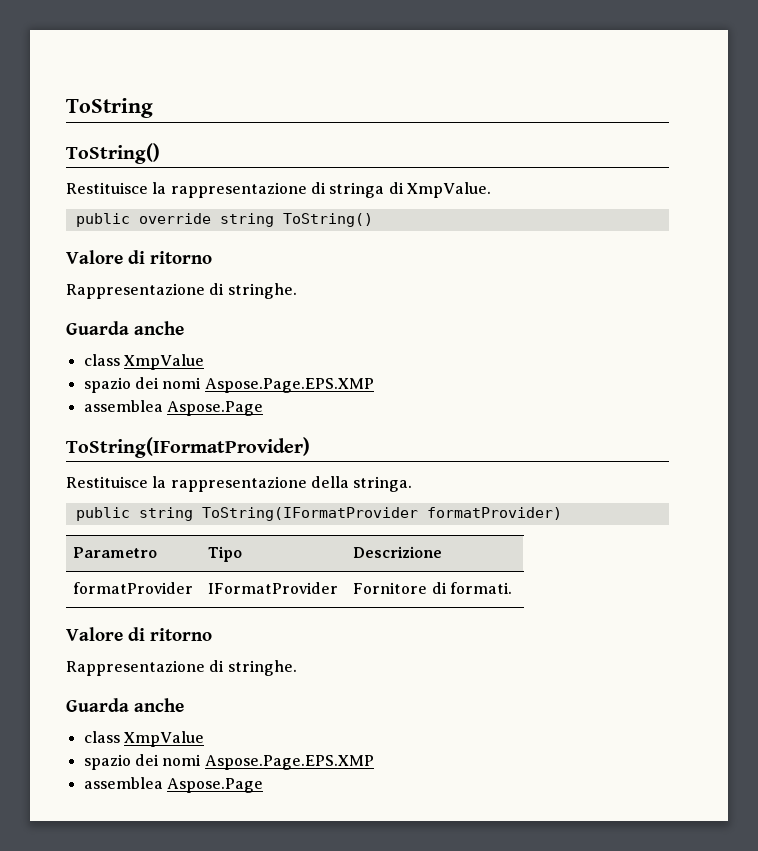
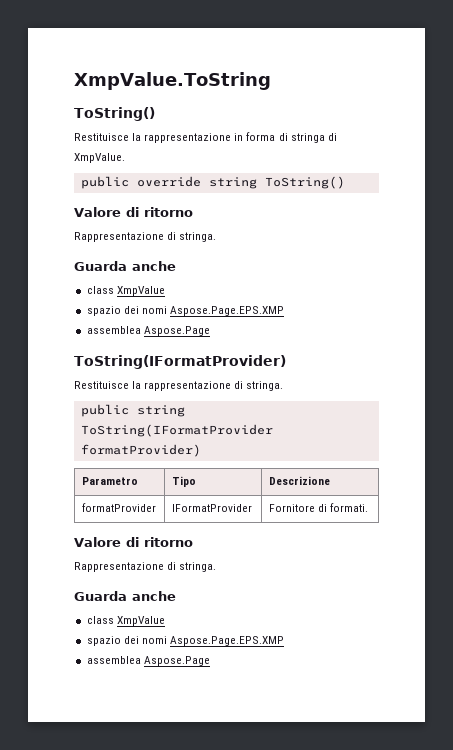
[66,98,153,118] ToString -> [74,72,271,90] XmpValue.ToString
(307, 190) none -> [234,132,276,141] in forma
[227,283,297,299] stringhe. -> [179,232,217,242] stringa.
[310,476,349,488] della -> [234,381,244,389] di
[227,660,297,676] stringhe. -> [179,562,217,572] stringa.

